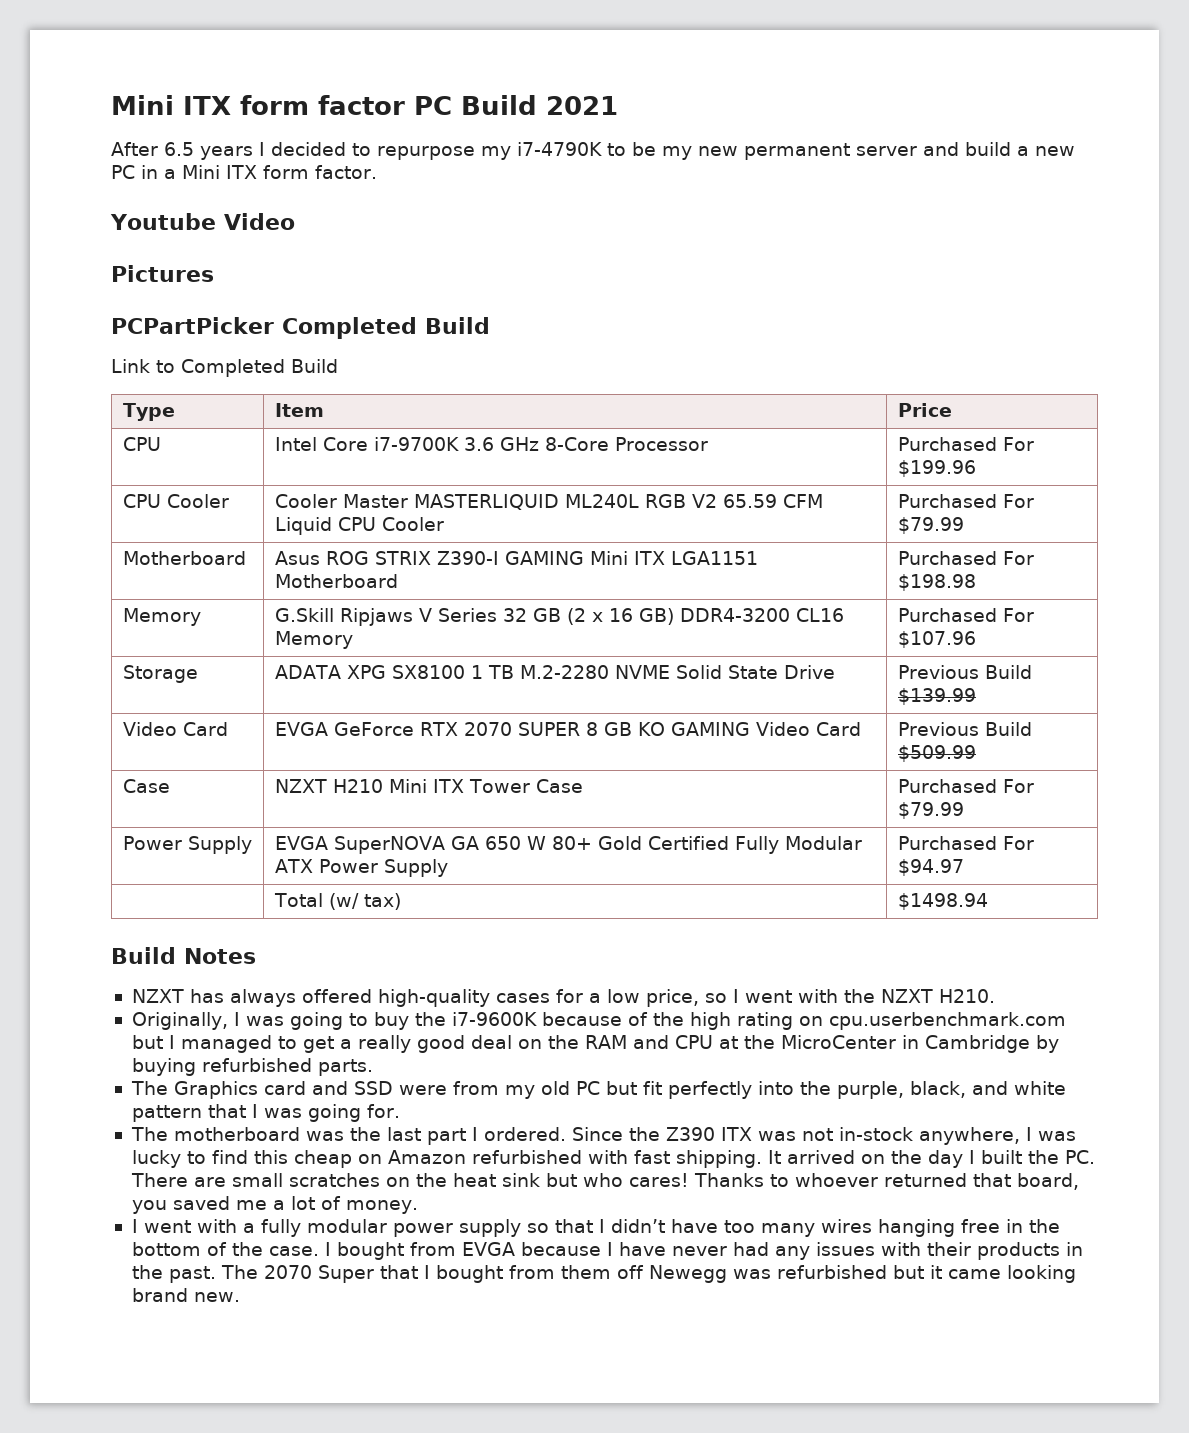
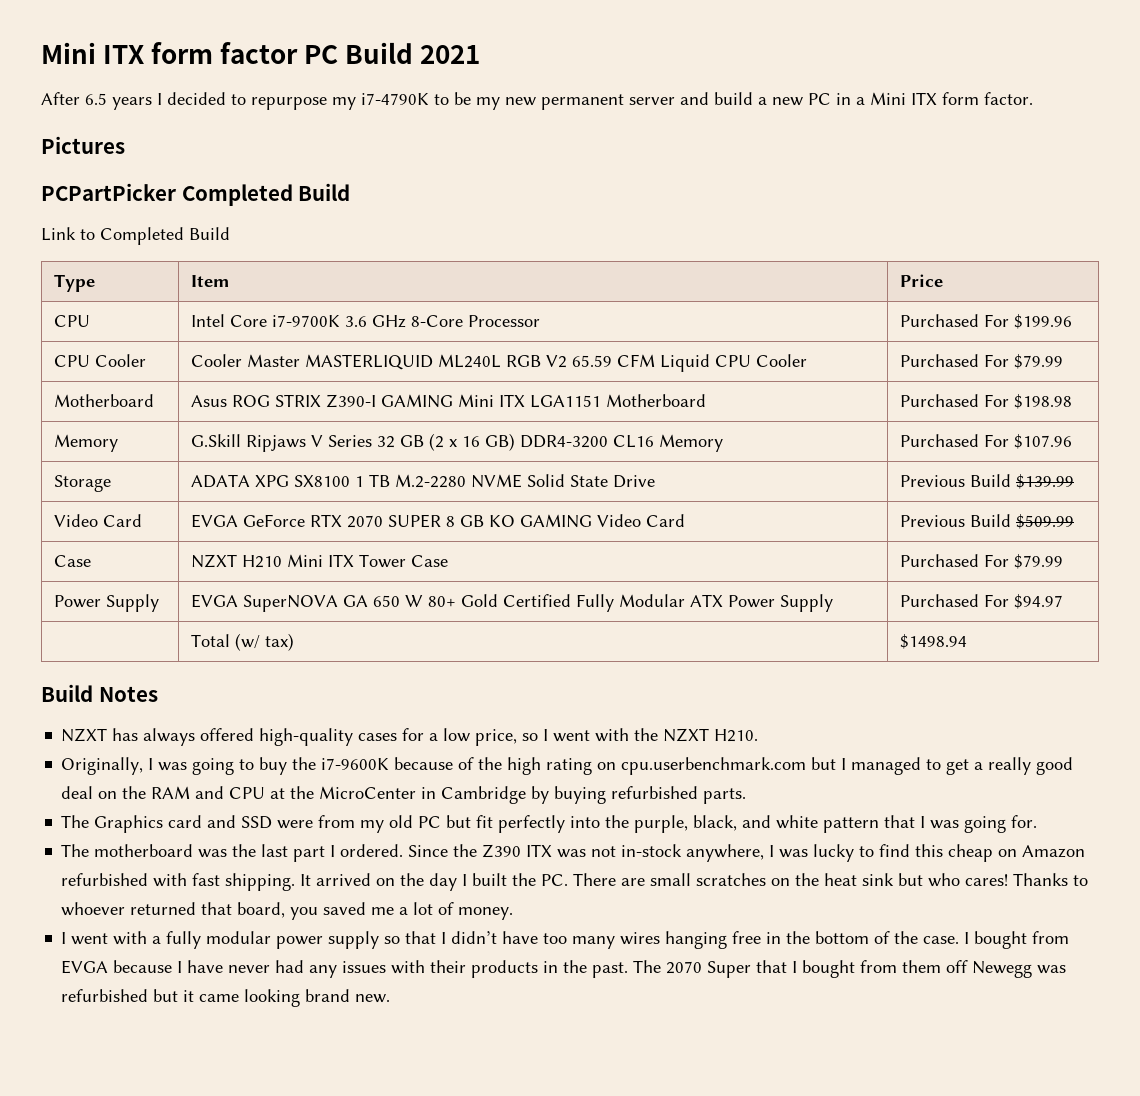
[110,213,295,230] // Youtube Video -> (1033, 98) none

